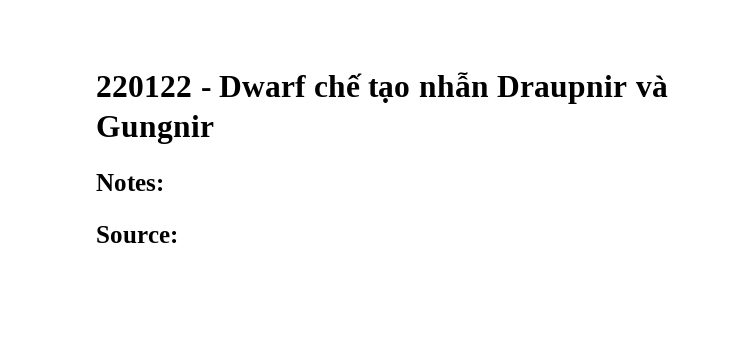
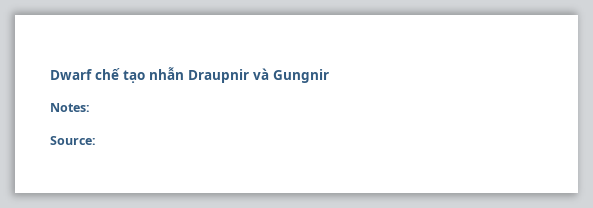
[96,76,211,97] 220122 - -> (50, 74) none

